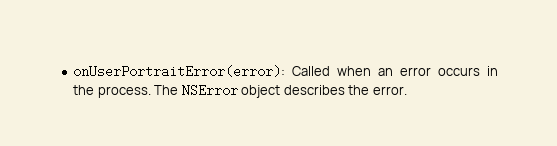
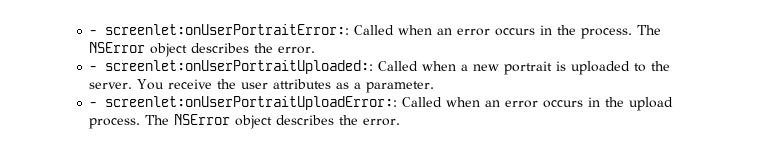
[73,65,286,78] onUserPortraitError(error): -> [89,24,350,35] - screenlet:onUserPortraitError::
(407, 90) none -> [89,60,671,75] [89,79,435,93] [89,96,674,111] [89,114,401,129] // - screenlet:onUserPortraitUploaded:: Called when a new portrait is uploaded to the server. You receive the user attributes as a parameter. // - screenlet:onUserPortraitUploadError:: Called when an error occurs in the upload process. The NSError object describes the error.

